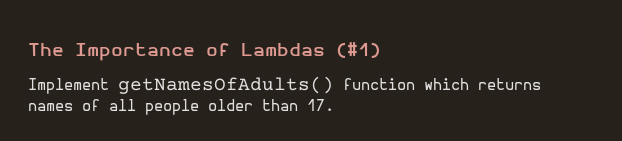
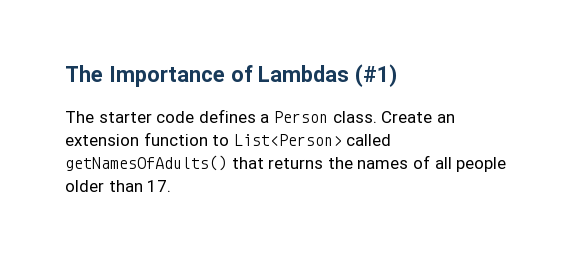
[28,76,541,94] Implement getNamesOfAdults() function which returns -> [65,109,455,123] [65,132,392,146] [65,155,353,171] The starter code defines a Person class. Create an extension function to List<Person> called getNamesOfAdults() that returns the

